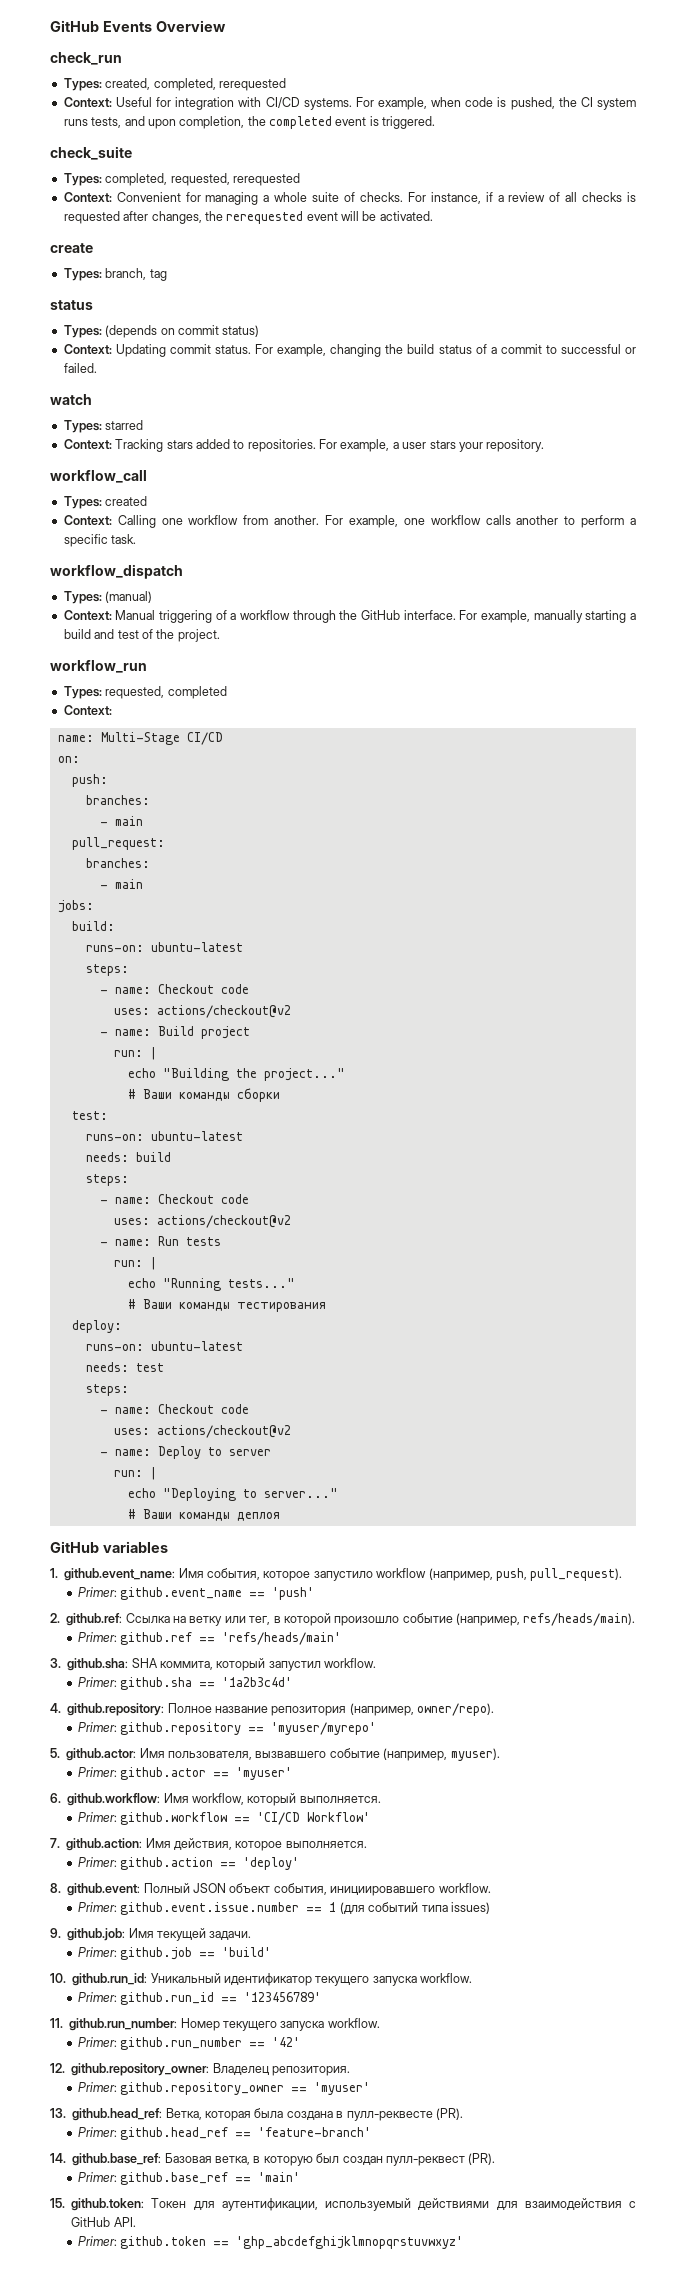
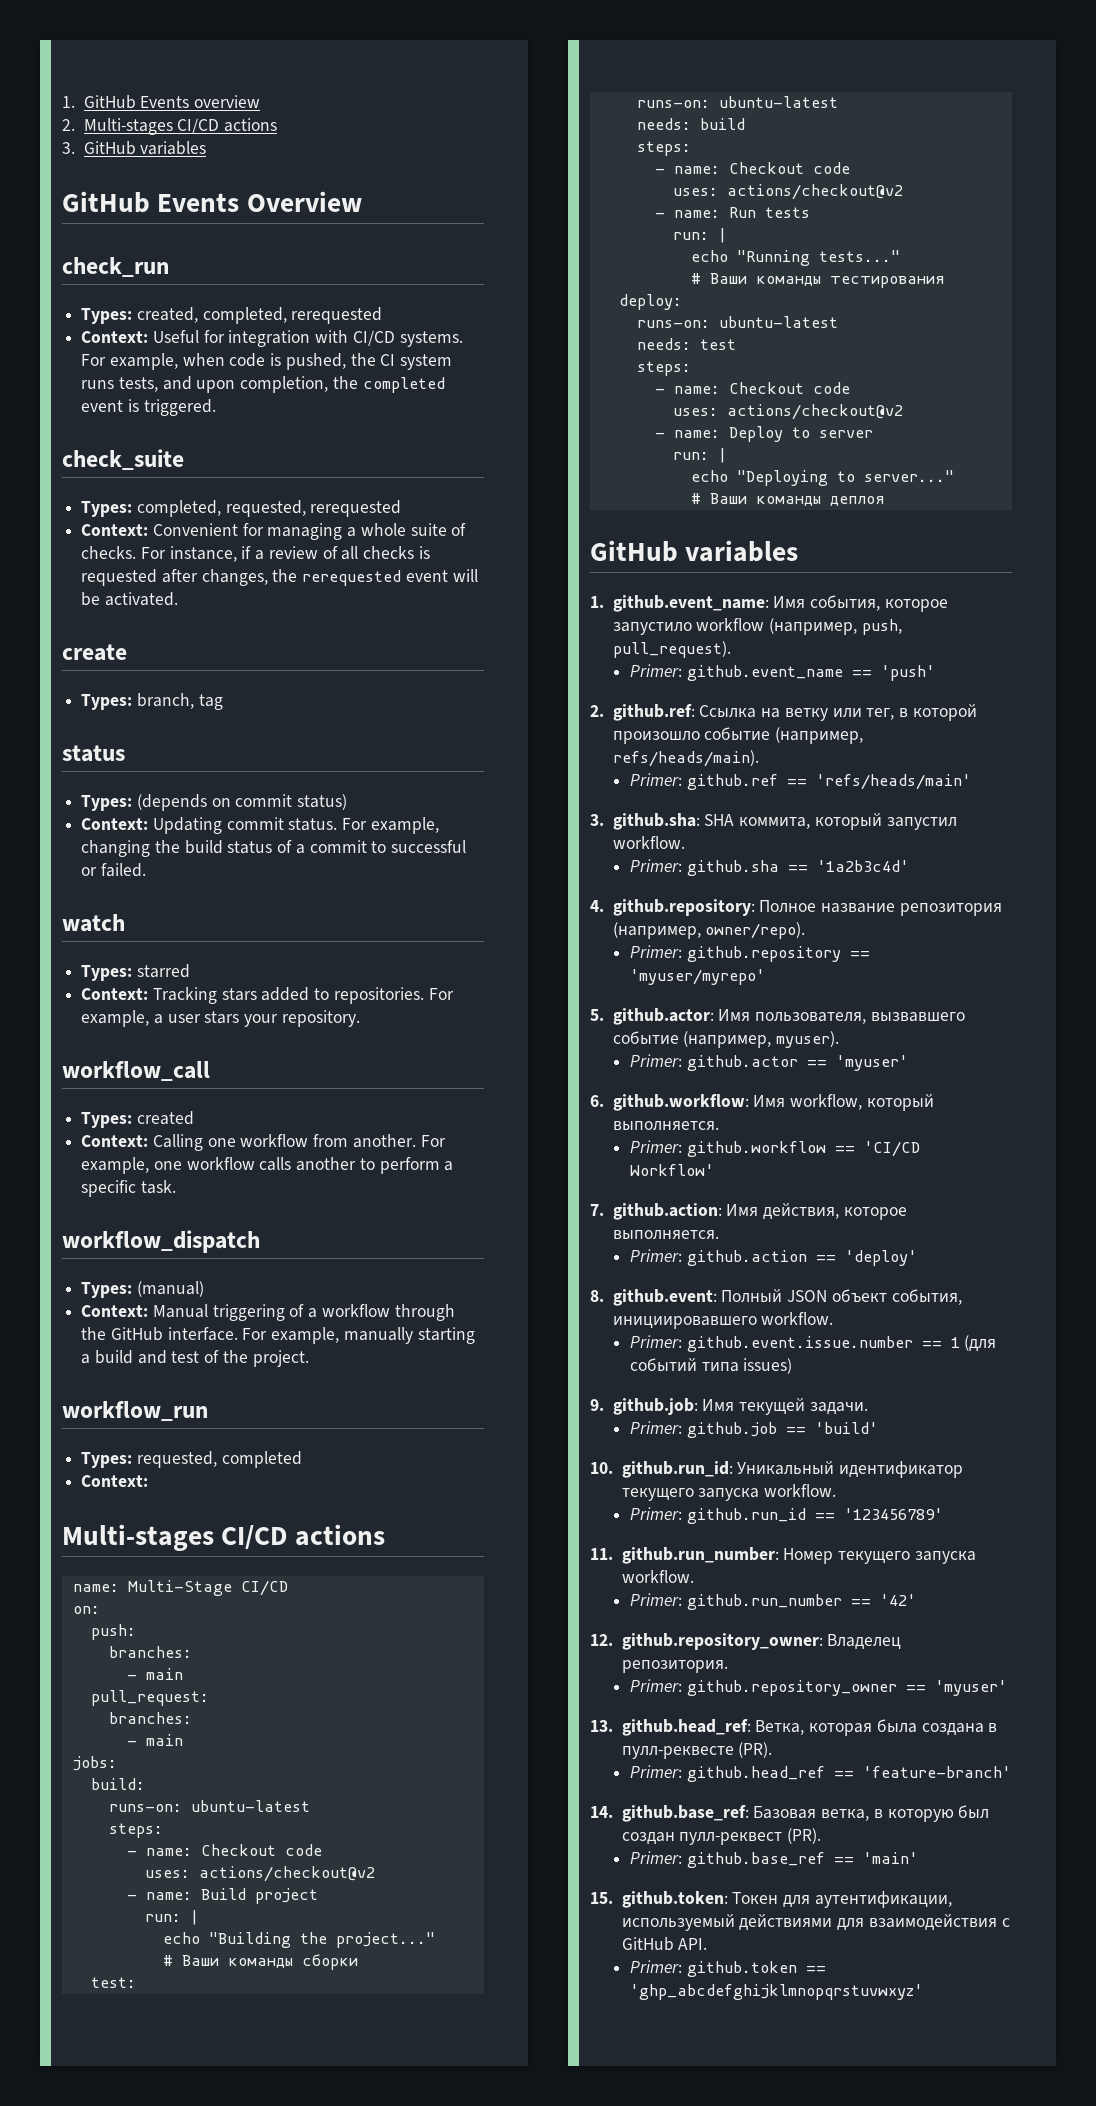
(50, 26) none -> [62,95,261,109] [62,118,278,135] [62,141,207,155] 1. GitHub Events overview // 2. Multi-stages CI/CD actions // 3. GitHub variables //
(112, 710) none -> [62,1524,385,1551] // Multi-stages CI/CD actions

